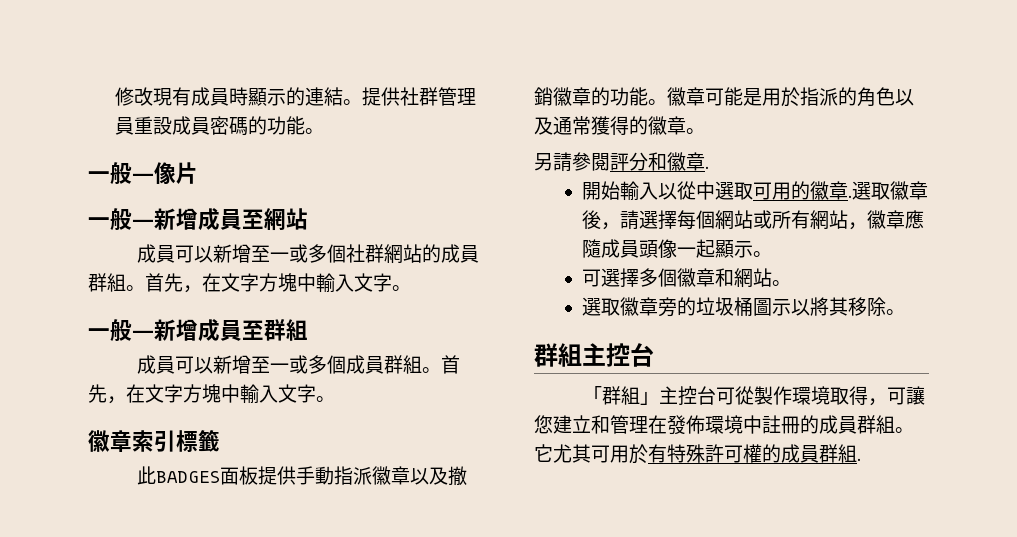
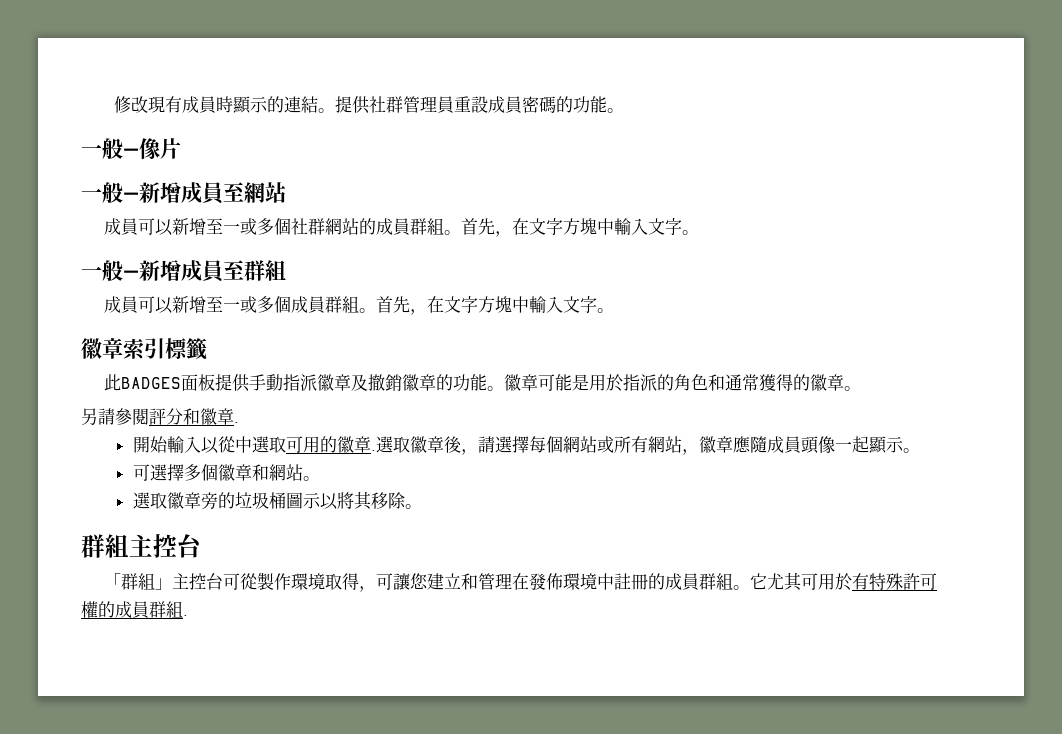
[409,468,429,485] 以 -> (351, 382) none
[895,89,914,106] [534,117,553,135] 以及 -> [707,374,725,391] 和

